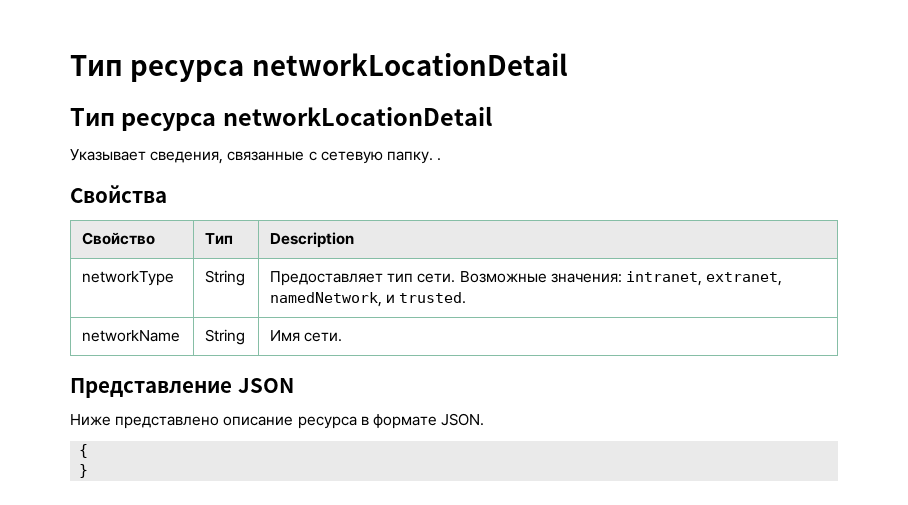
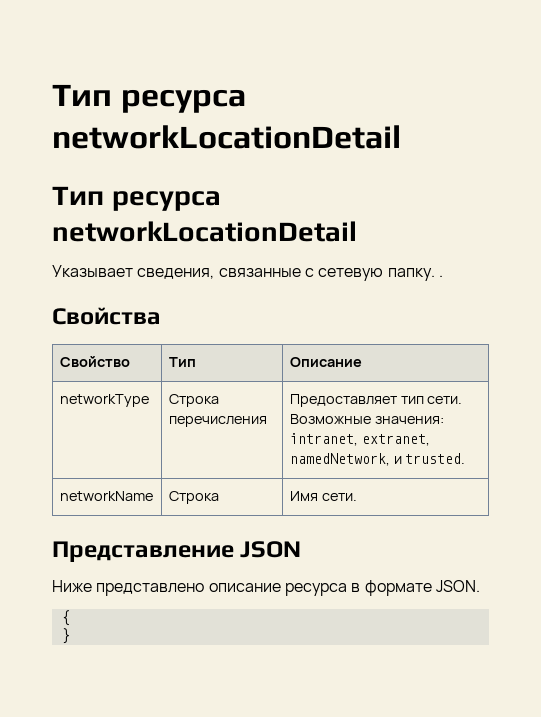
[270,232,355,248] Description -> [289,357,362,367] Описание
[205,270,246,286] String -> [168,394,219,407] [168,416,267,427] Строка перечисления
[205,329,246,345] String -> [168,491,219,504] Строка

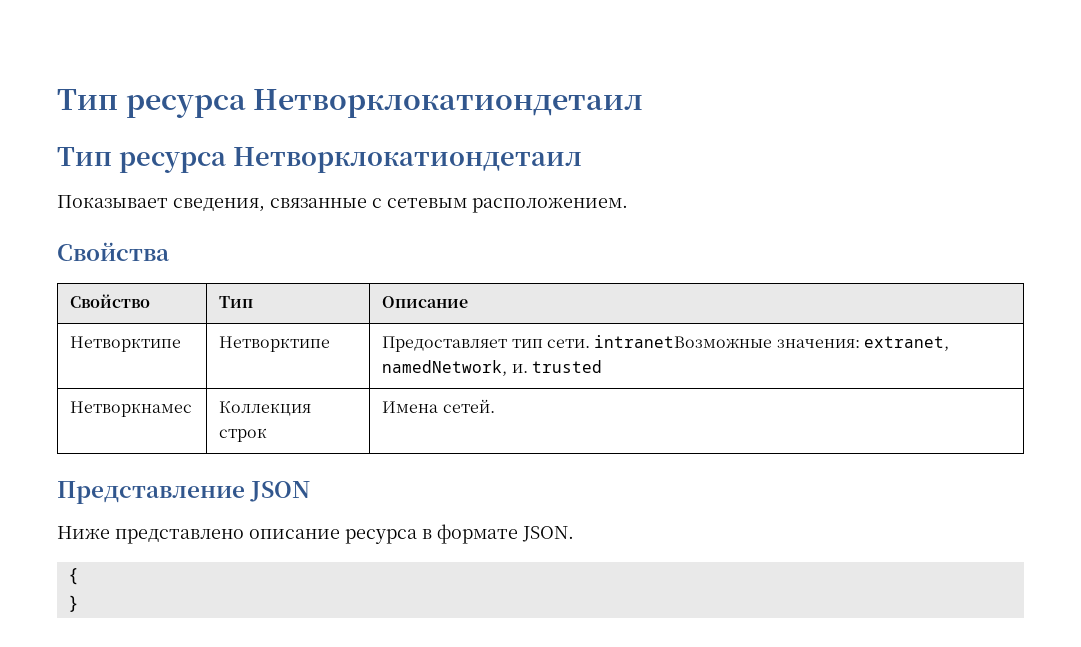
[52,84,246,113] [52,125,401,149] [52,186,221,211] [52,221,357,242] [52,265,133,277] Тип ресурса networkLocationDetail // Тип ресурса networkLocationDetail // Указывает -> [57,89,644,118] [57,147,582,173] [57,195,168,208] Тип ресурса Нетворклокатиондетаил // Тип ресурса Нетворклокатиондетаил // Показывает
[318,268,443,281] сетевую папку. . -> [387,197,628,213] сетевым расположением.
[59,394,149,407] [168,394,219,407] [168,416,267,427] networkType | Строка перечисления -> [70,336,182,352] [219,336,331,352] Нетворктипе | Нетворктипе
[289,414,444,424] [289,433,430,446] [289,453,466,466] [59,491,153,501] [168,491,219,504] [289,491,357,501] Возможные значения: intranet, extranet, namedNetwork, и trusted. // networkName | Строка | Имя сети. -> [594,335,949,351] [382,360,602,376] [70,401,193,417] [219,401,312,416] [219,428,268,442] [382,399,495,413] intranetВозможные значения: extranet, namedNetwork, и. trusted // Нетворкнамес | Коллекция строк | Имена сетей.

